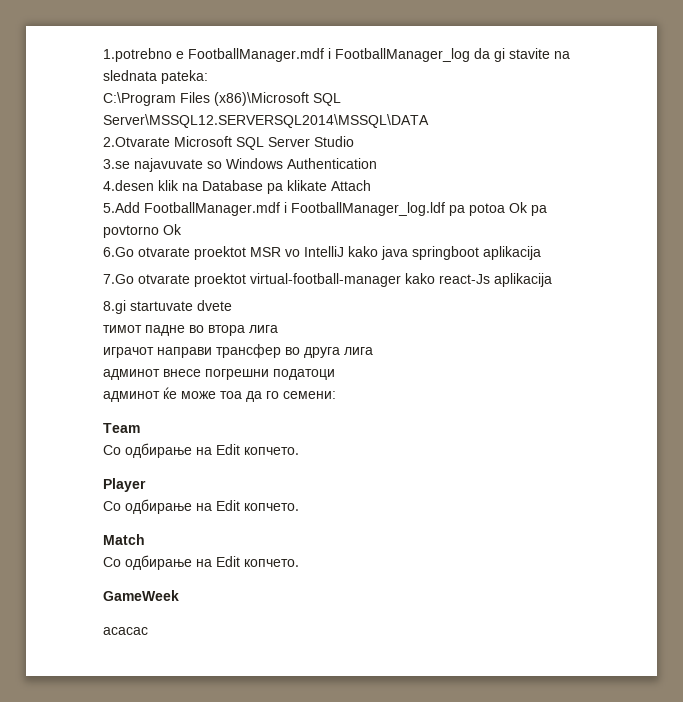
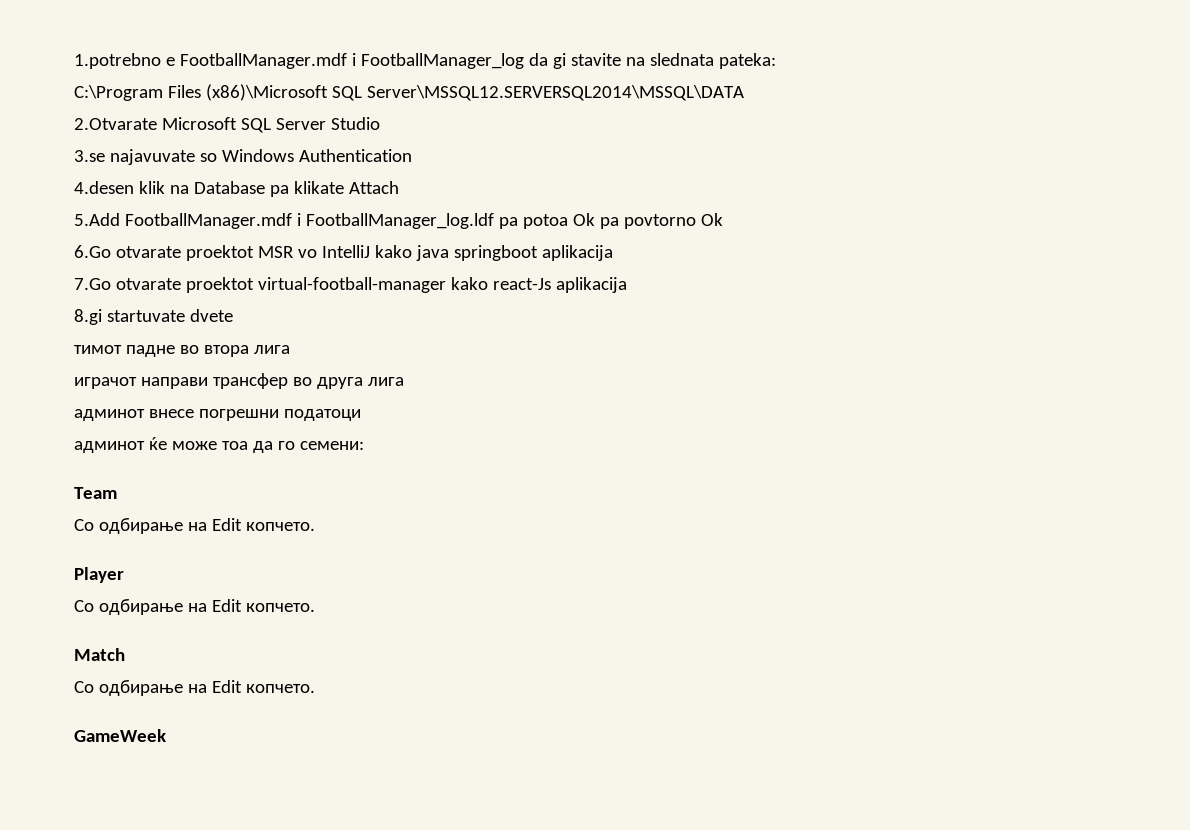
[103,627,148,635] // асасас -> (166, 735) none

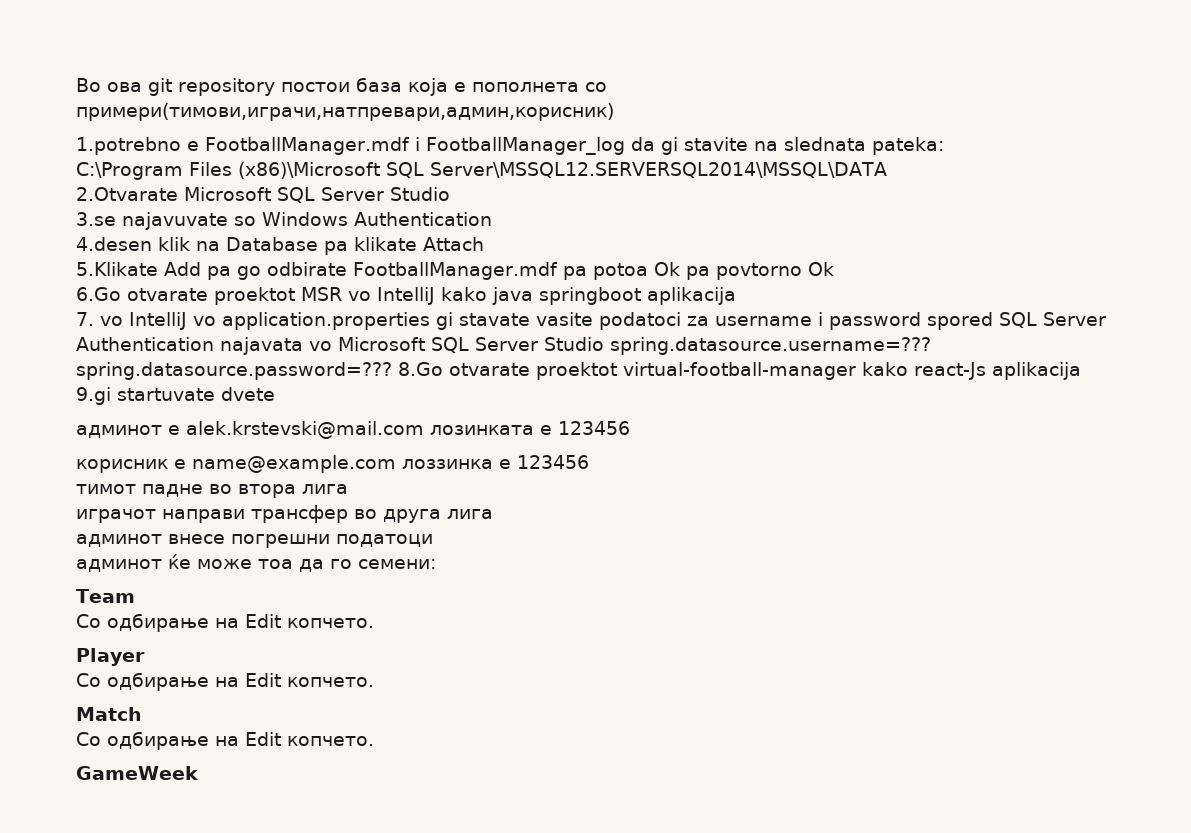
(74, 61) none -> [76,77,607,96] [76,103,614,121] Во ова git repository постои база која е пополнета со примери(тимови,играчи,натпревари,админ,корисник) //
[74,213,494,229] 5.Add FootballManager.mdf i FootballManager_log.ldf -> [76,262,558,280] 5.Klikate Add pa go odbirate FootballManager.mdf
[74,278,111,290] 7.Go -> [76,312,1106,330] [76,337,931,355] [76,362,443,380] 7. vo IntelliJ vo application.properties gi stavate vasite podatoci za username i password spored SQL Server Authentication najavata vo Microsoft SQL Server Studio spring.datasource.username=??? spring.datasource.password=??? 8.Go
[74,309,102,325] 8.gi -> [76,387,111,405] 9.gi
(233, 315) none -> [76,421,630,439] [76,455,589,473] // админот е alek.krstevski@mail.com лозинката е 123456 // корисник е name@example.com лоззинка е 123456

